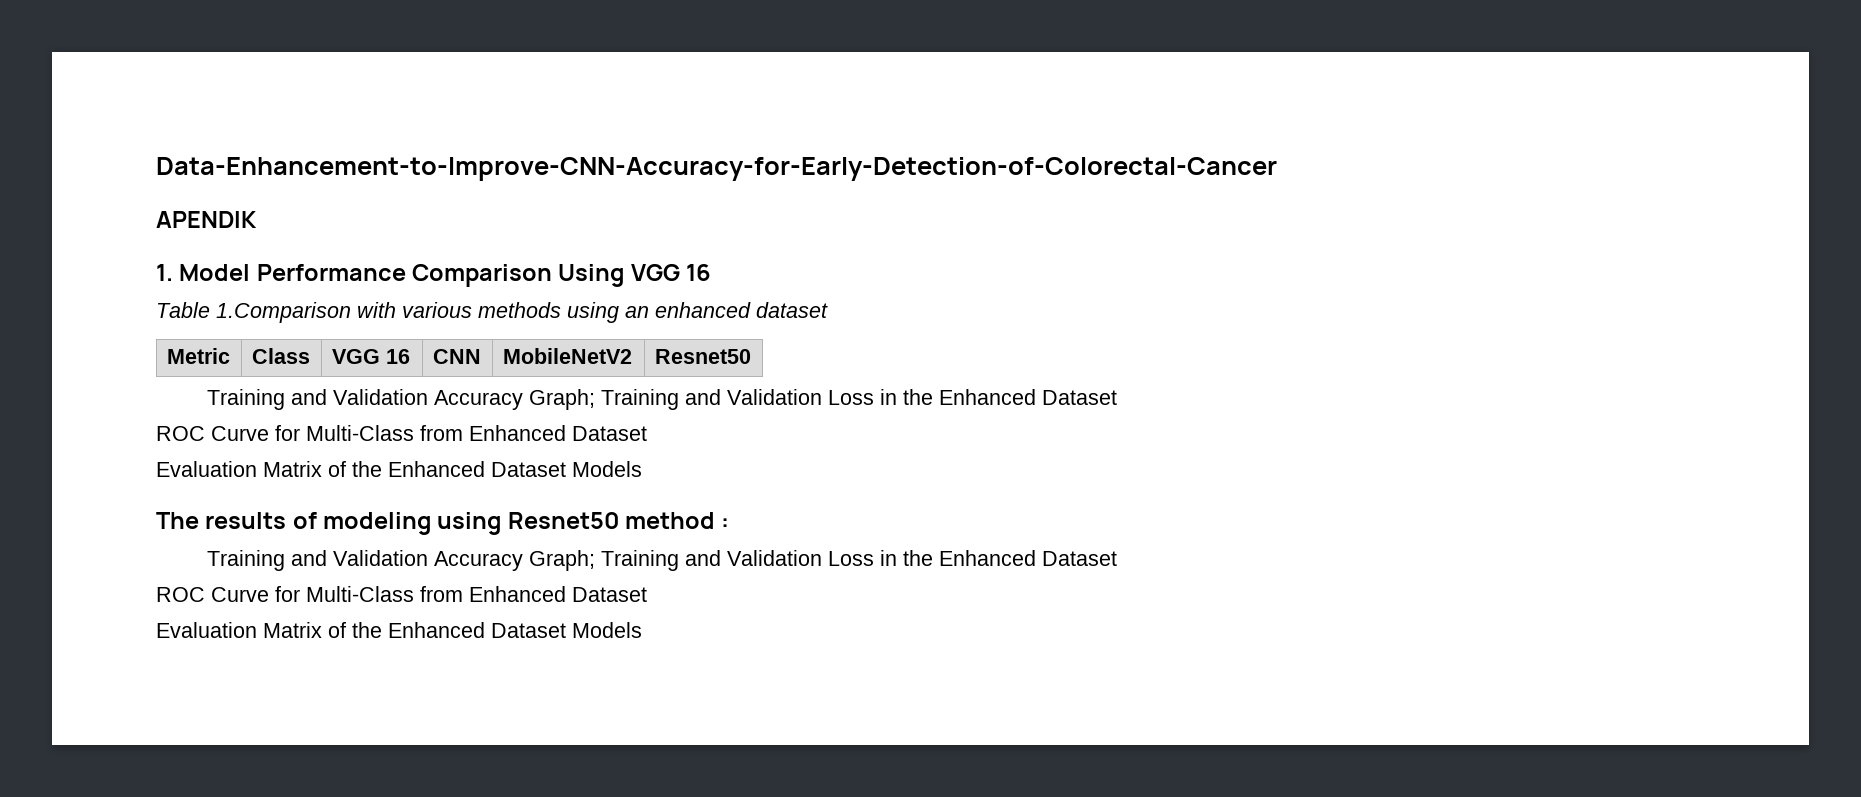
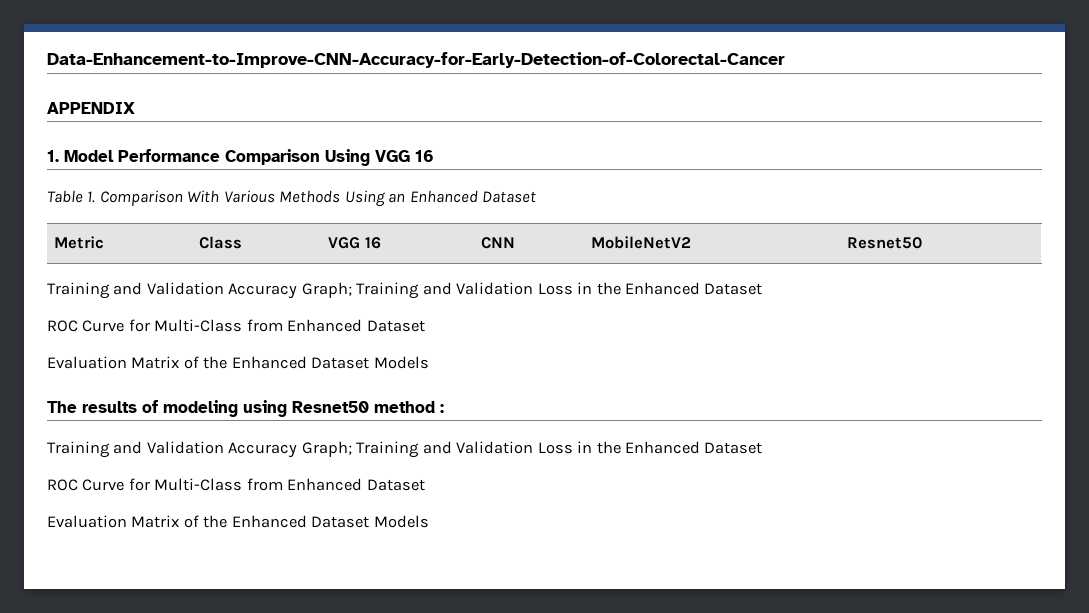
[156,211,257,228] APENDIK -> [47,102,135,114] APPENDIX
[216,302,828,323] 1.Comparison with various methods using an enhanced dataset -> [87,190,537,207] 1. Comparison With Various Methods Using an Enhanced Dataset

